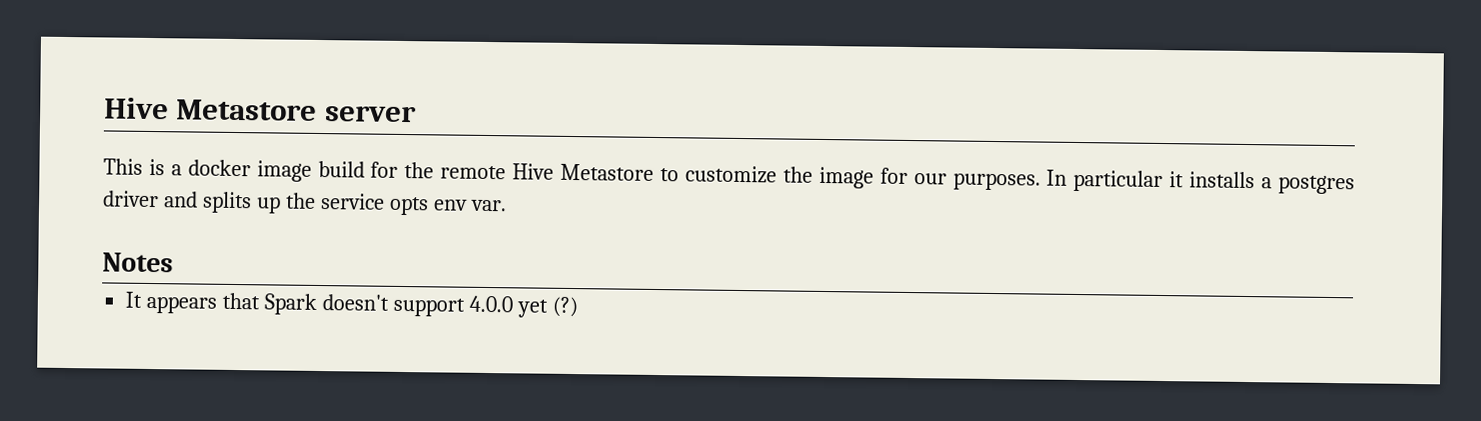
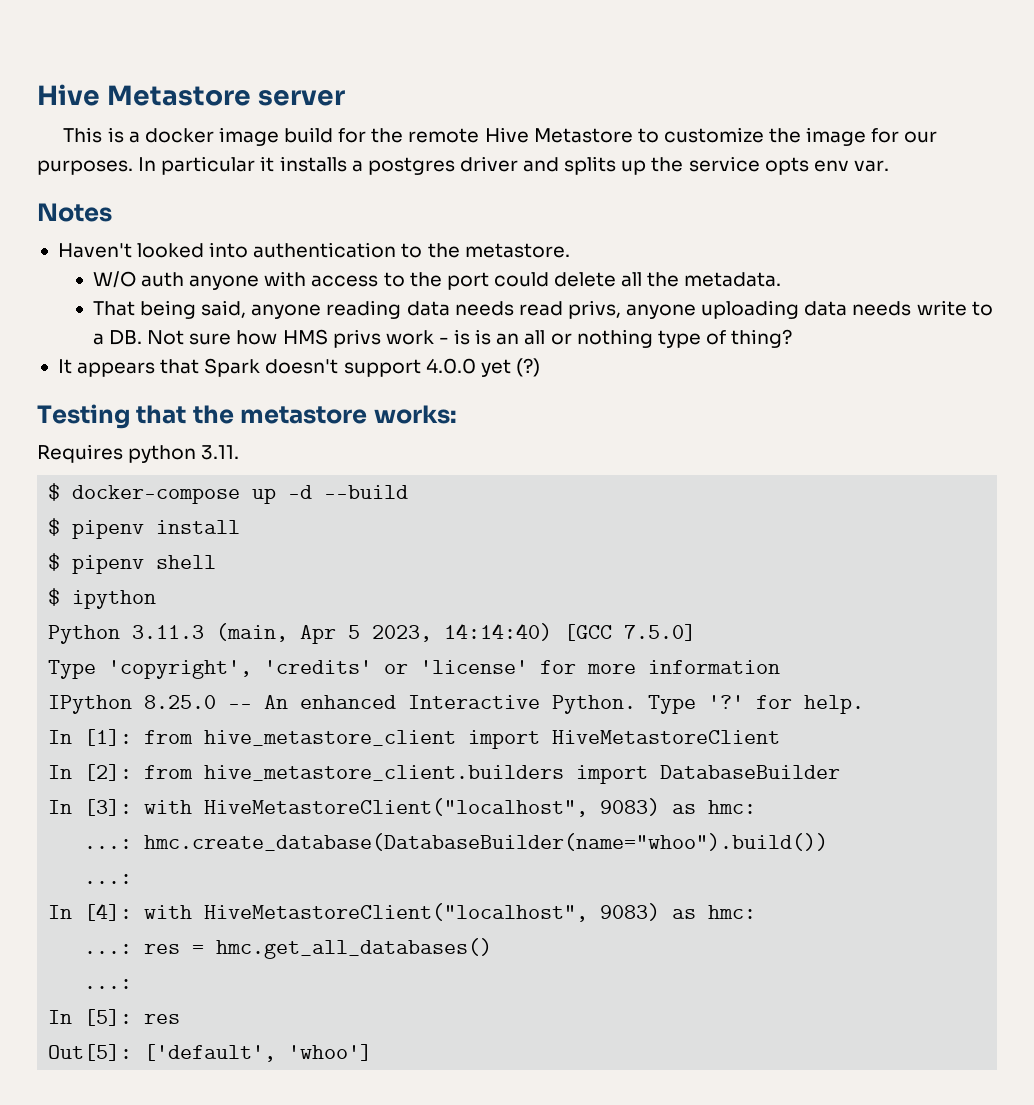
(173, 262) none -> [57,242,570,258] [92,271,782,290] [92,300,993,319] [92,329,793,348] // Haven't looked into authentication to the metastore. // W/O auth anyone with access to the port could delete all the metadata. // That being said, anyone reading data needs read privs, anyone uploading data needs write to a DB. Not sure how HMS privs work - is is an all or nothing type of thing?
(578, 307) none -> [37,404,457,429] [37,444,240,463] [48,483,409,504] [48,518,241,539] [48,553,217,574] [48,588,157,609] [48,623,697,644] [48,660,781,679] [48,695,865,714] [48,729,781,749] [48,764,841,784] [48,798,757,817] [84,833,829,851] [84,874,133,884] [48,903,757,922] [84,938,493,959] [84,979,133,989] [48,1009,181,1026] [48,1044,373,1062] // Testing that the metastore works: // Requires python 3.11. // $ docker-compose up -d --build // $ pipenv install // $ pipenv shell // $ ipython // Python 3.11.3 (main, Apr 5 2023, 14:14:40) [GCC 7.5.0] // Type 'copyright', 'credits' or 'license' for more information // IPython 8.25.0 -- An enhanced Interactive Python. Type '?' for help. // In [1]: from hive_metastore_client import HiveMetastoreClient // In [2]: from hive_metastore_client.builders import DatabaseBuilder // In [3]: with HiveMetastoreClient("localhost", 9083) as hmc: // ...: hmc.create_database(DatabaseBuilder(name="whoo").build()) // ...: // In [4]: with HiveMetastoreClient("localhost", 9083) as hmc: // ...: res = hmc.get_all_databases() // ...: // In [5]: res // Out[5]: ['default', 'whoo']

